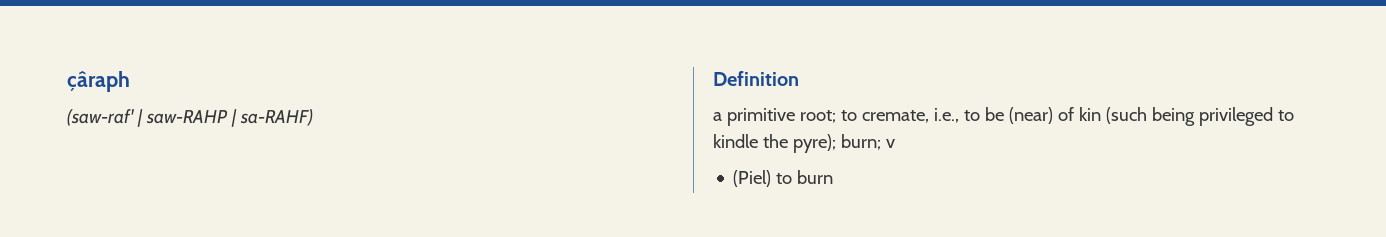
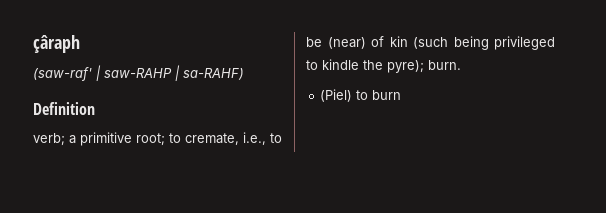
(799, 78) none -> [33,133,65,146] verb;
[840,134,895,150] burn; v -> [428,60,461,70] burn.

